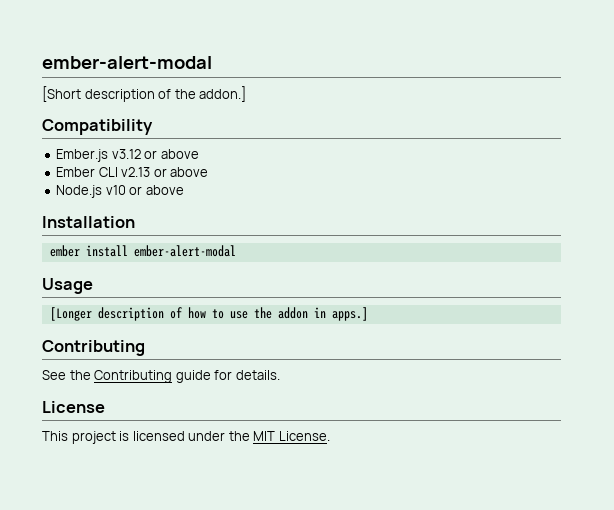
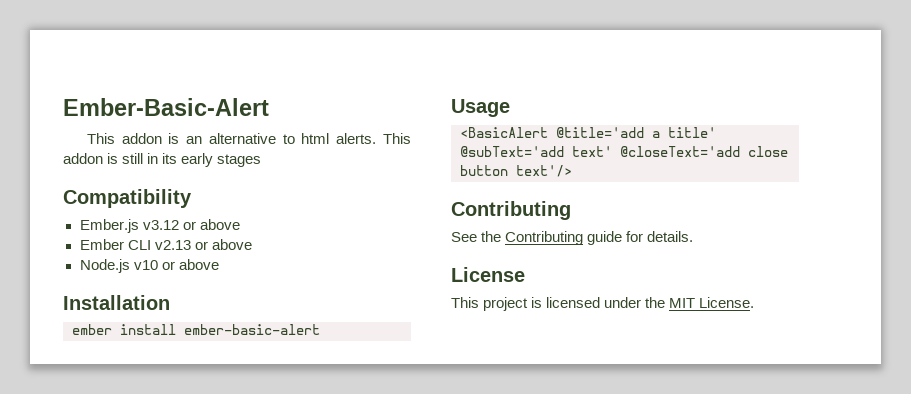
[42,56,212,69] [42,86,247,102] ember-alert-modal // [Short description of the addon.] -> [63,98,269,116] [86,133,412,144] [63,153,262,167] Ember-Basic-Alert // This addon is an alternative to html alerts. This addon is still in its early stages
[133,245,236,257] ember-alert-modal -> [184,324,320,335] ember-basic-alert
[49,307,368,321] [Longer description of how to use the addon in apps.] -> [460,127,716,138] [460,146,788,157] [460,165,572,177] <BasicAlert @title='add a title' @subText='add text' @closeText='add close button text'/>

